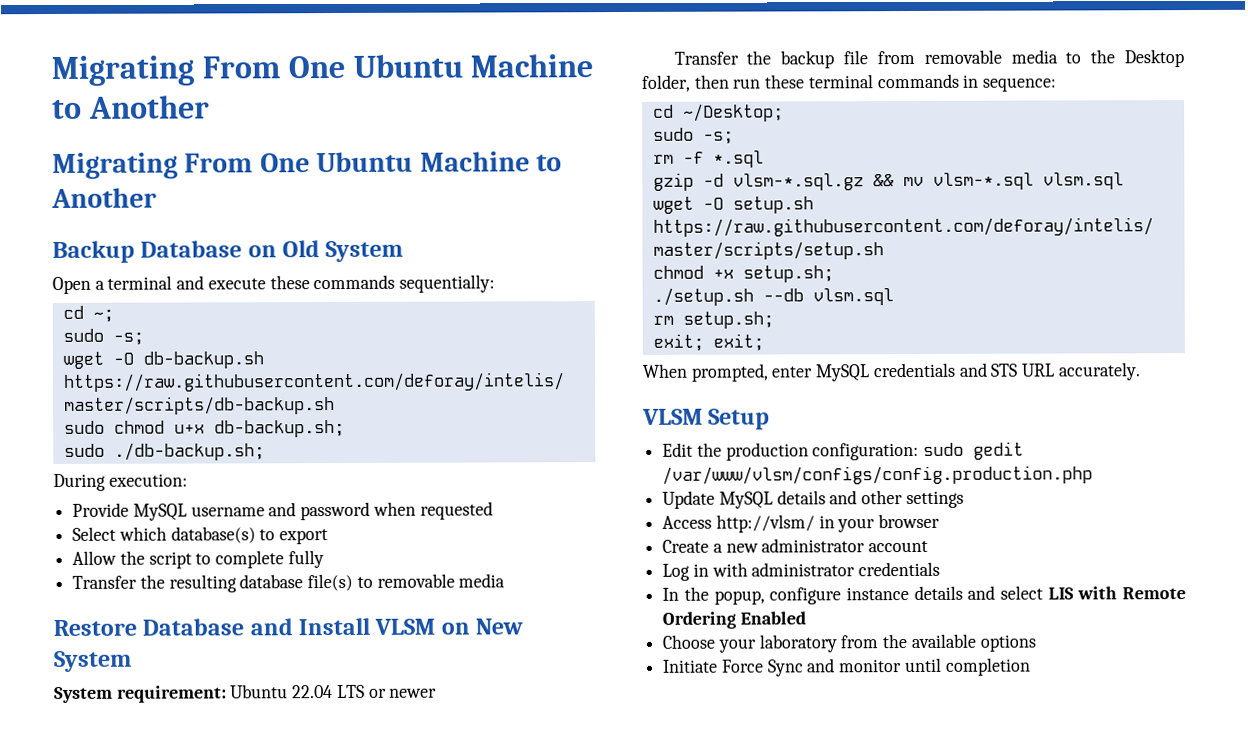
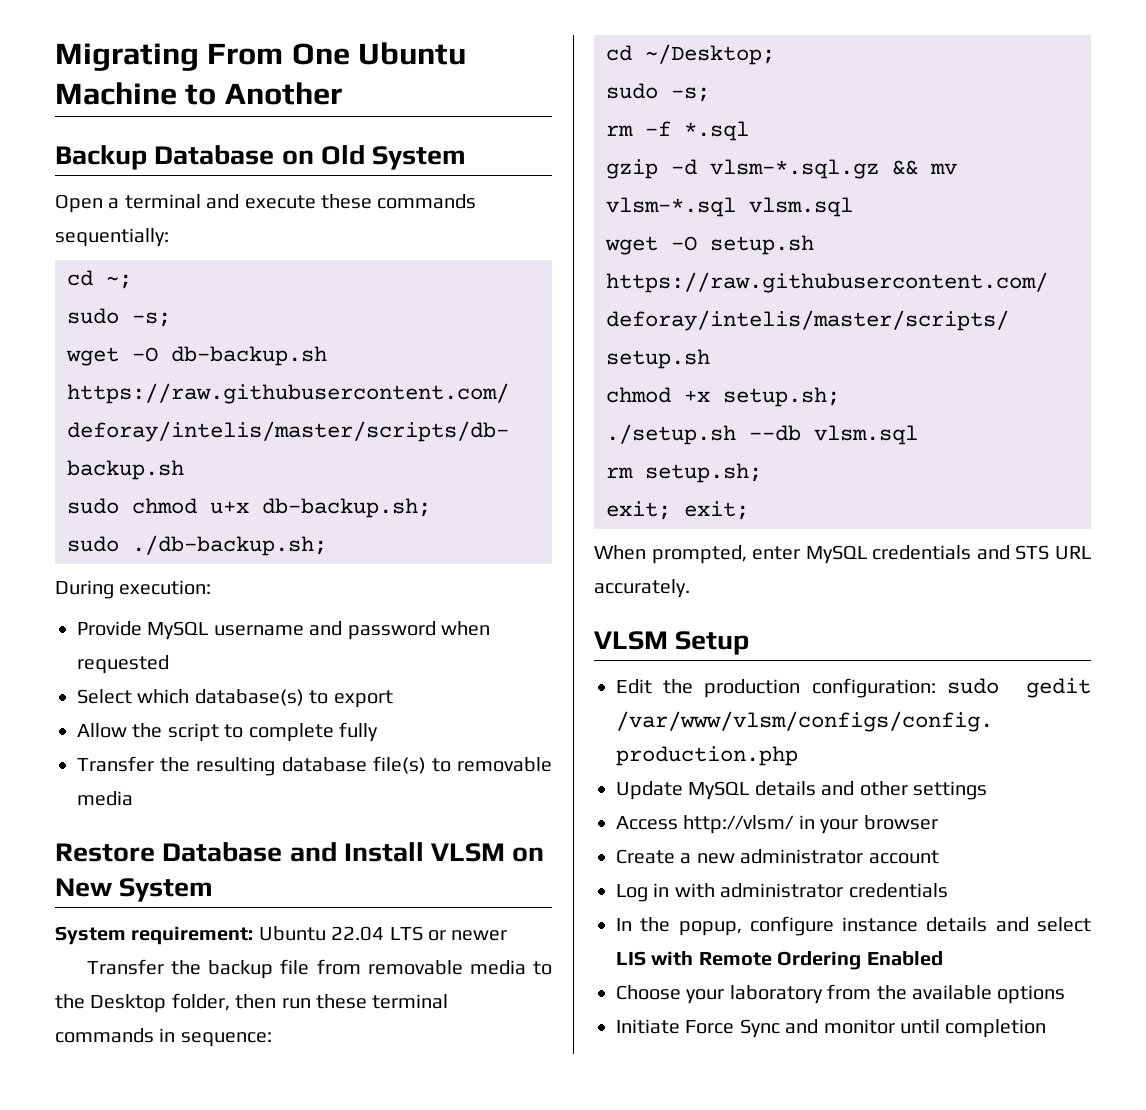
[51,54,594,86] [52,95,210,119] [52,151,563,179] [51,187,157,208] Migrating From One Ubuntu Machine to Another // Migrating From One Ubuntu Machine to Another -> [55,42,467,71] [55,82,342,105] Migrating From One Ubuntu Machine to Another

